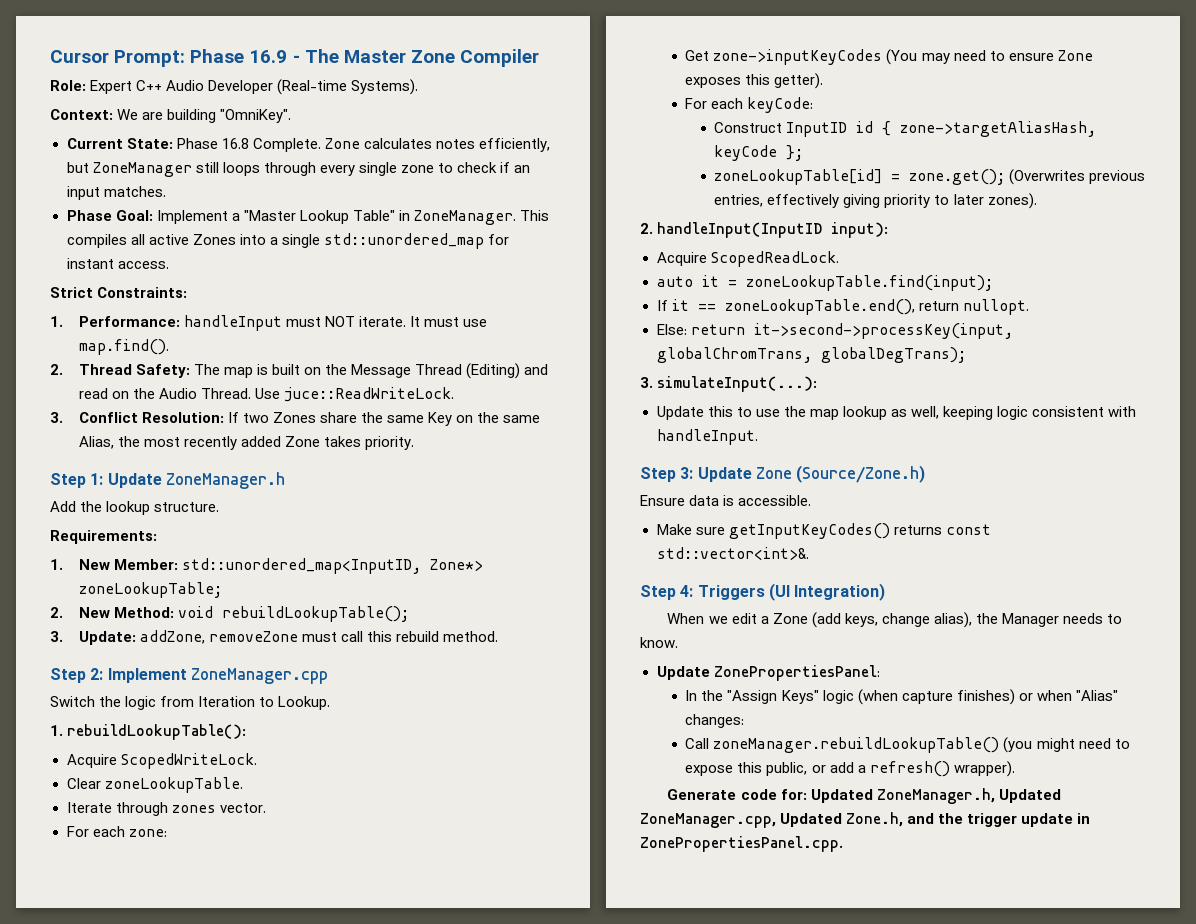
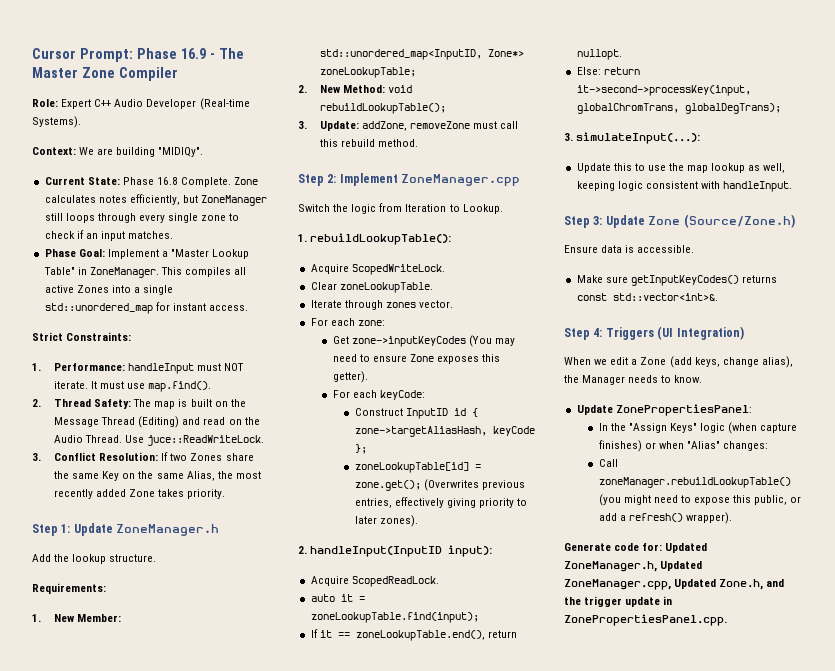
[220,109,292,123] "OmniKey". -> [158,147,204,157] "MIDIQy".

